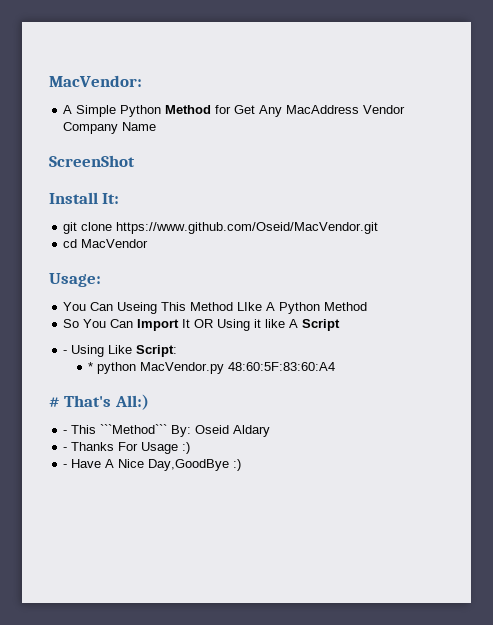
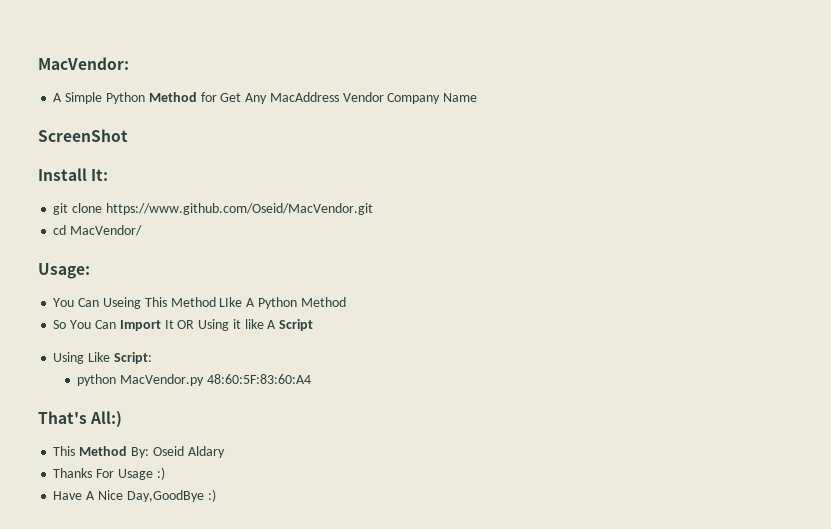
[81,239,149,248] MacVendor -> [70,225,143,236] MacVendor/
[63,350,68,354] - -> (314, 325) none
[88,362,94,371] * -> (152, 358) none
[49,397,60,407] # -> (311, 379) none
[63,424,168,434] - This ```Method``` -> [53,446,128,456] This Method
[63,447,68,451] - -> (225, 452) none
[63,464,68,468] - -> (165, 473) none

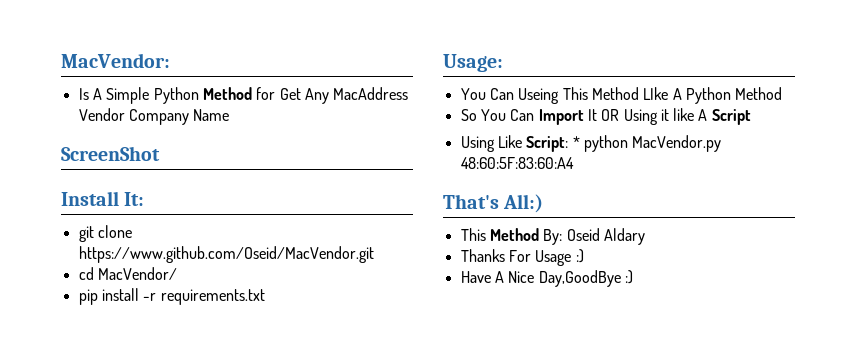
(129, 63) none -> [78,88,89,100] Is
(143, 230) none -> [78,288,265,305] // pip install -r requirements.txt
(152, 358) // -> [572,136,580,148] *

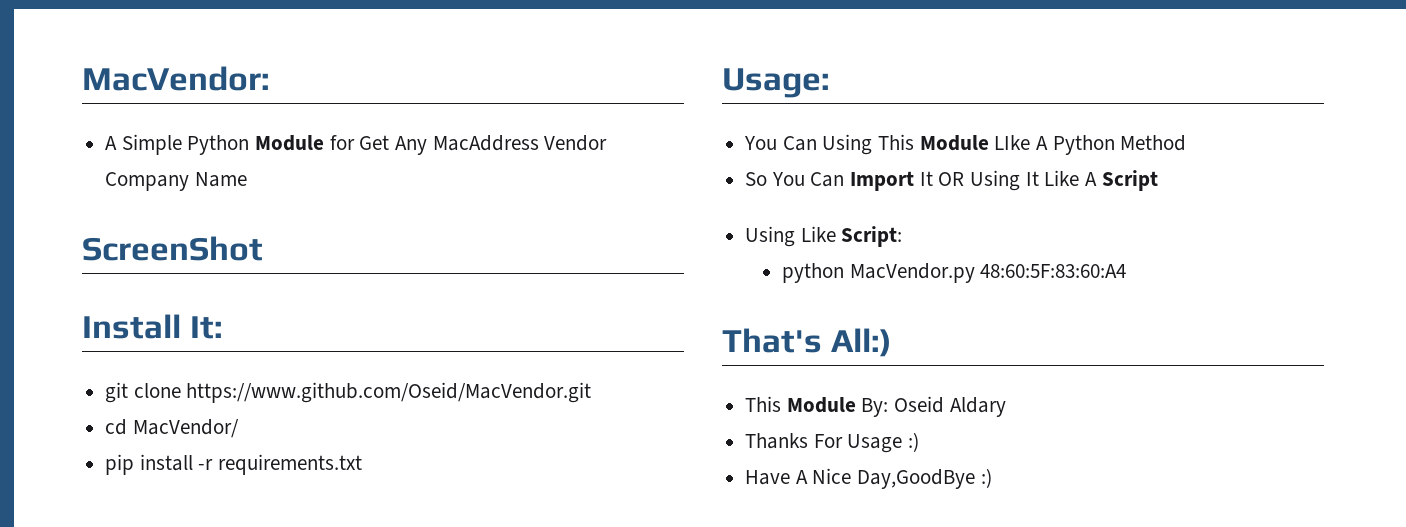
[78,88,89,100] Is -> (270, 78) none
[202,87,252,100] Method -> [255,135,325,151] Module
[518,87,639,104] Useing This Method -> [822,134,989,155] Using This Module
[660,108,695,121] it like -> [1025,170,1080,186] It Like
[572,136,580,148] * -> (903, 236) //
[489,228,539,241] Method -> [786,397,856,413] Module

